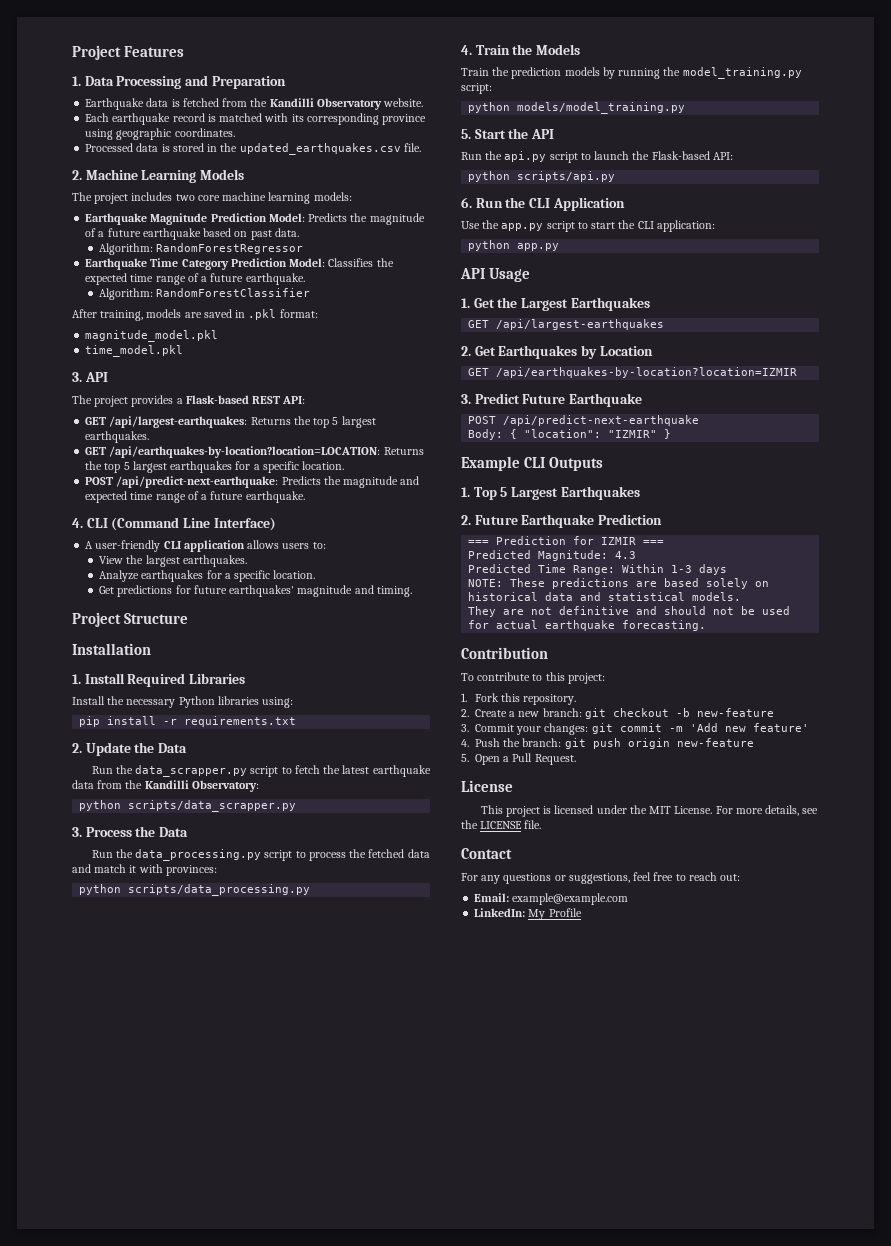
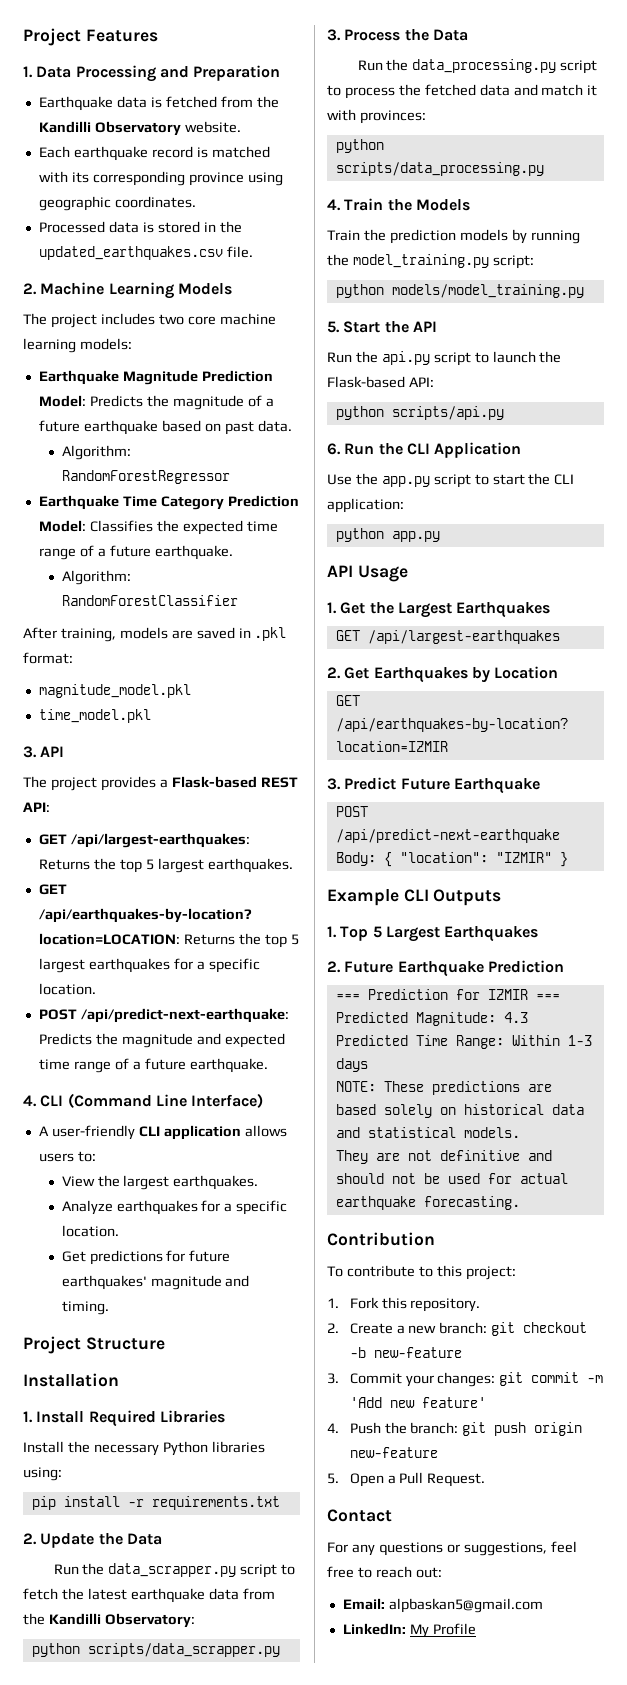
[461,780,513,792] [480,805,819,817] [461,820,542,829] // License // This project is licensed under the MIT License. For more details, see the LICENSE file. -> (486, 1480) none
[512,893,629,905] example@example.com -> [388,1598,543,1613] alpbaskan5@gmail.com

